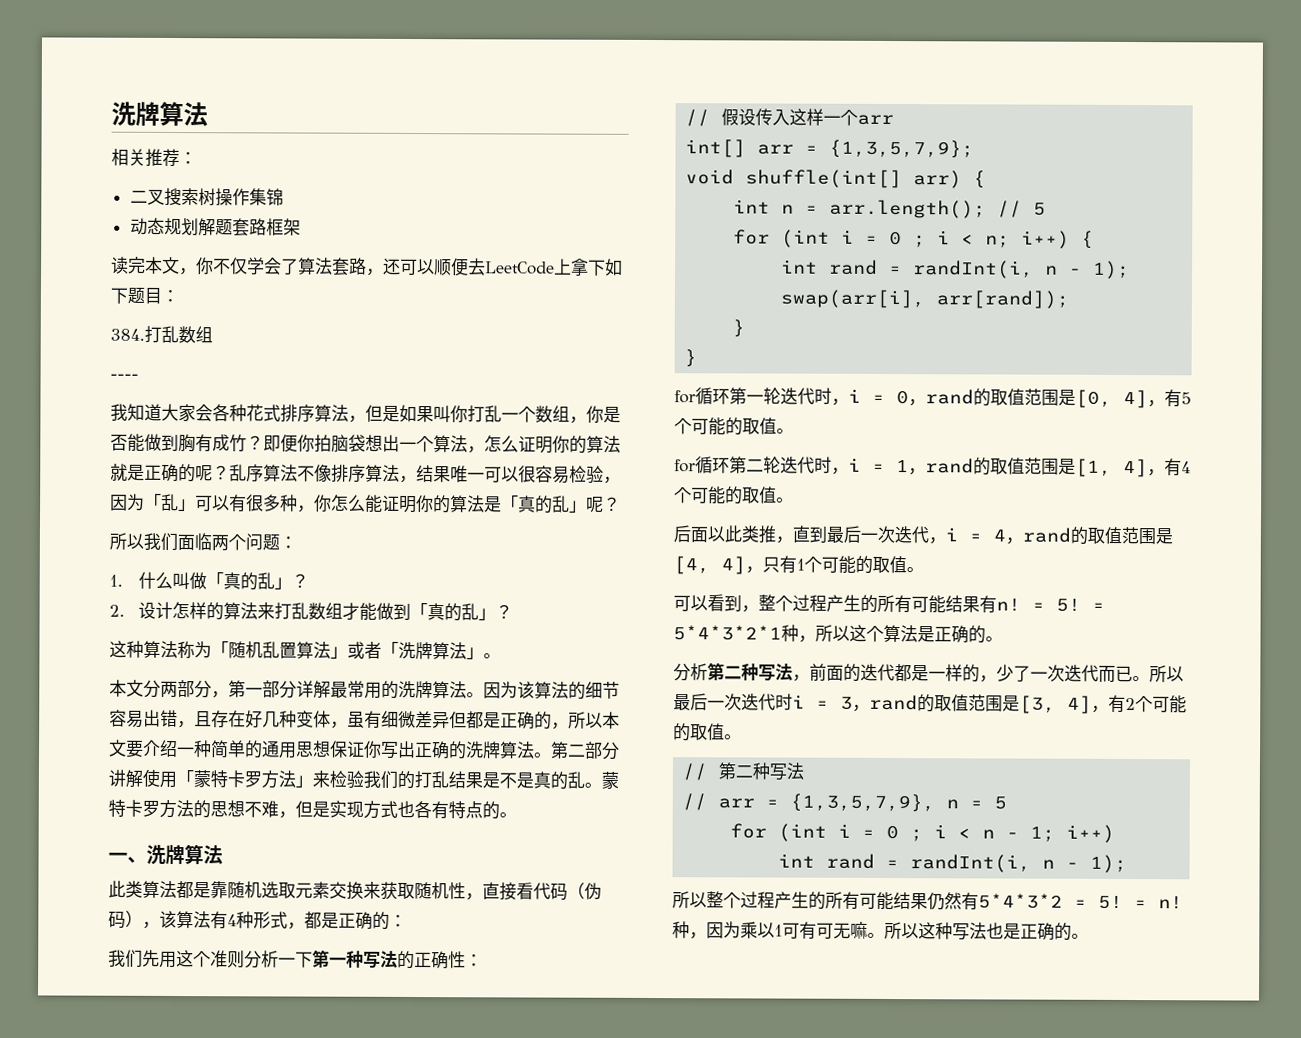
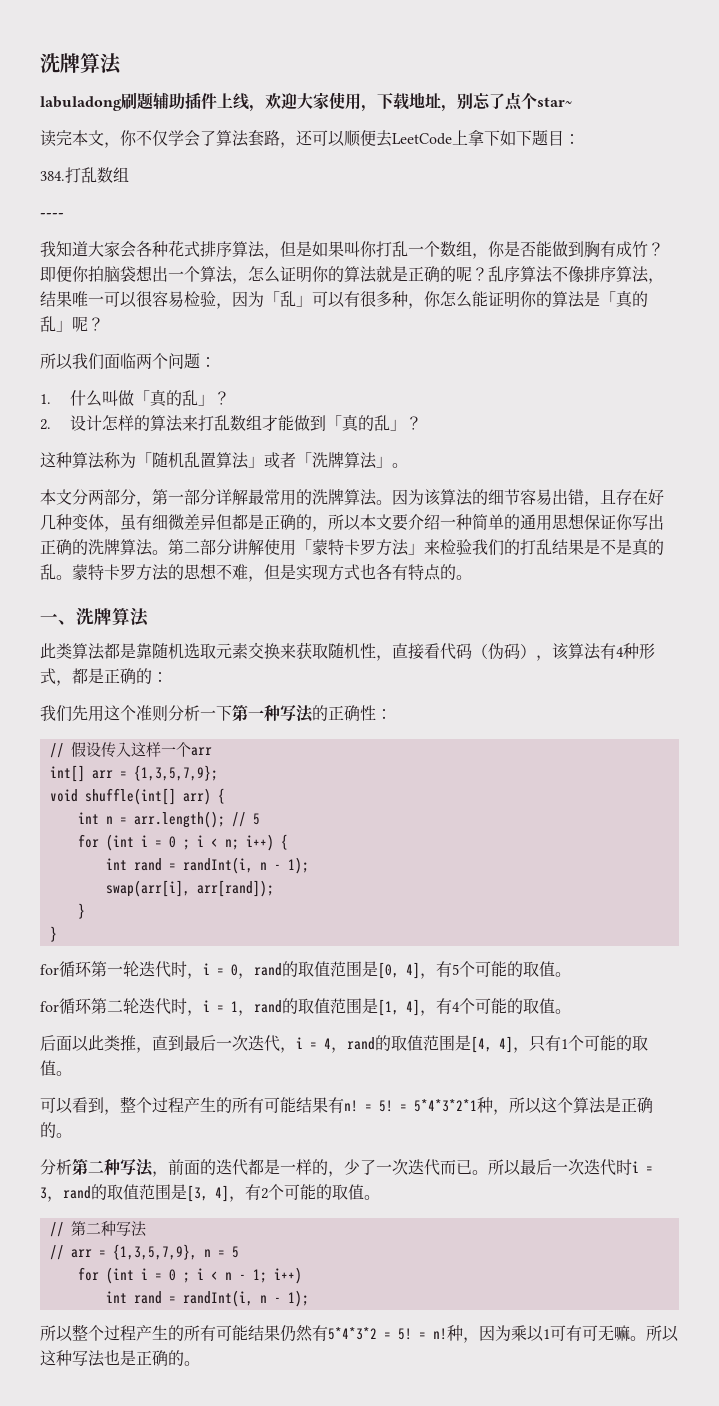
[111,101,208,127] [111,148,197,167] [129,187,284,207] [129,217,301,237] 洗牌算法 // 相关推荐： // 二叉搜索树操作集锦 // 动态规划解题套路框架 -> [40,53,122,75] [40,92,572,112] 洗牌算法 // labuladong刷题辅助插件上线，欢迎大家使用，下载地址，别忘了点个star~

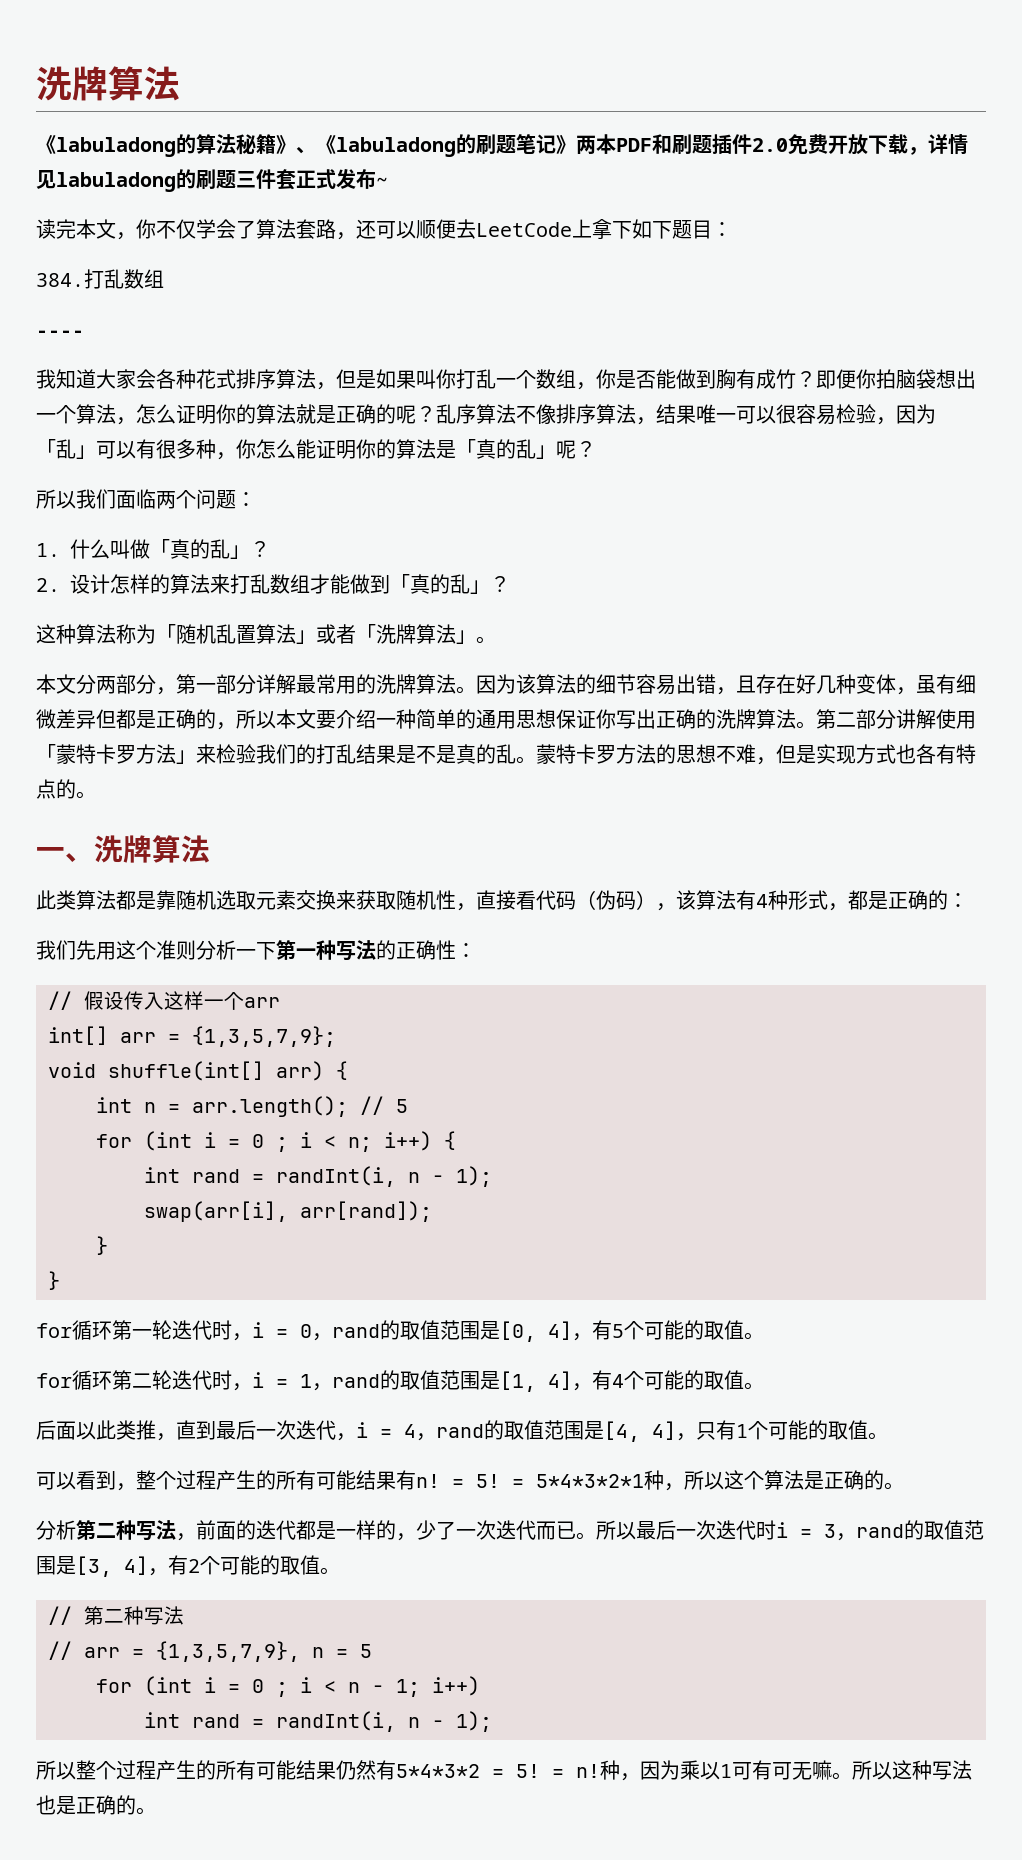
[40,53,122,75] [40,92,572,112] 洗牌算法 // labuladong刷题辅助插件上线，欢迎大家使用，下载地址，别忘了点个star~ -> [36,66,180,101] [36,134,968,157] [36,169,388,192] 洗牌算法 // 《labuladong的算法秘籍》、《labuladong的刷题笔记》两本PDF和刷题插件2.0免费开放下载，详情见labuladong的刷题三件套正式发布~

